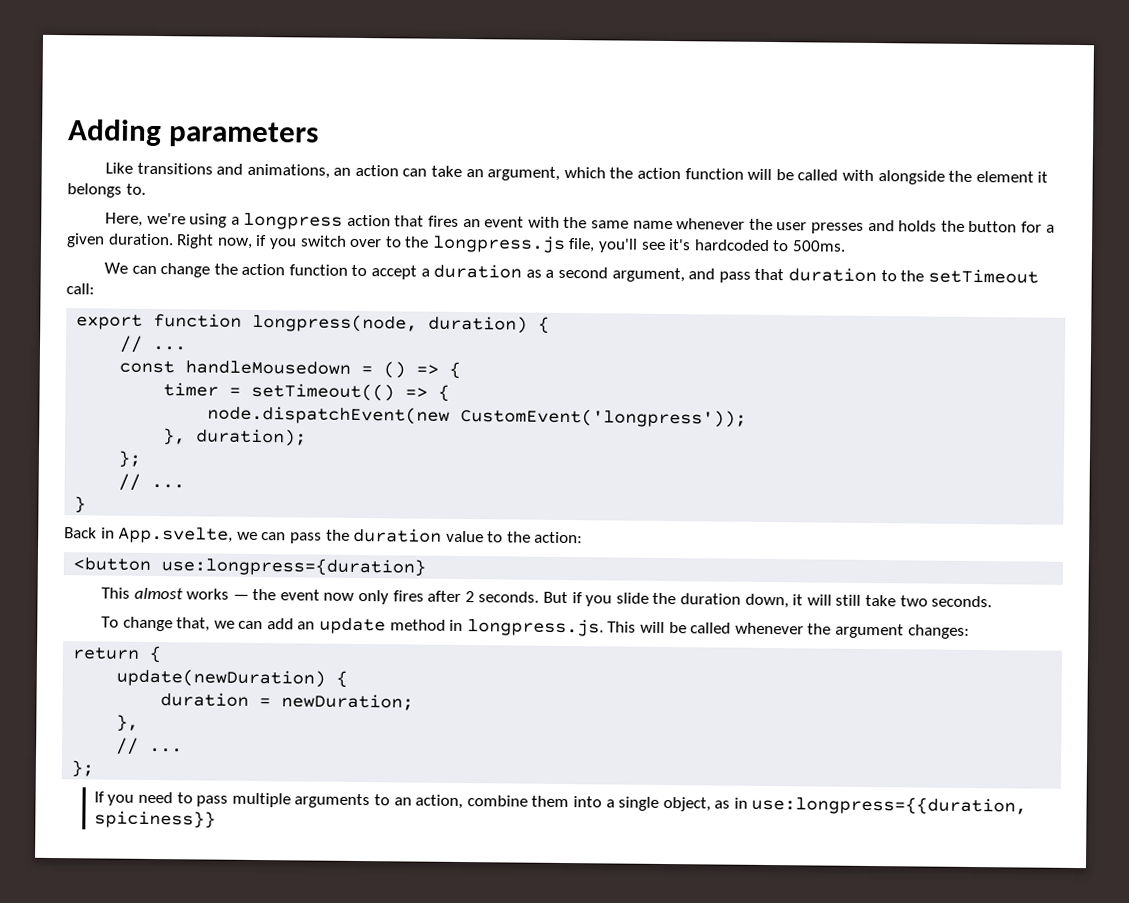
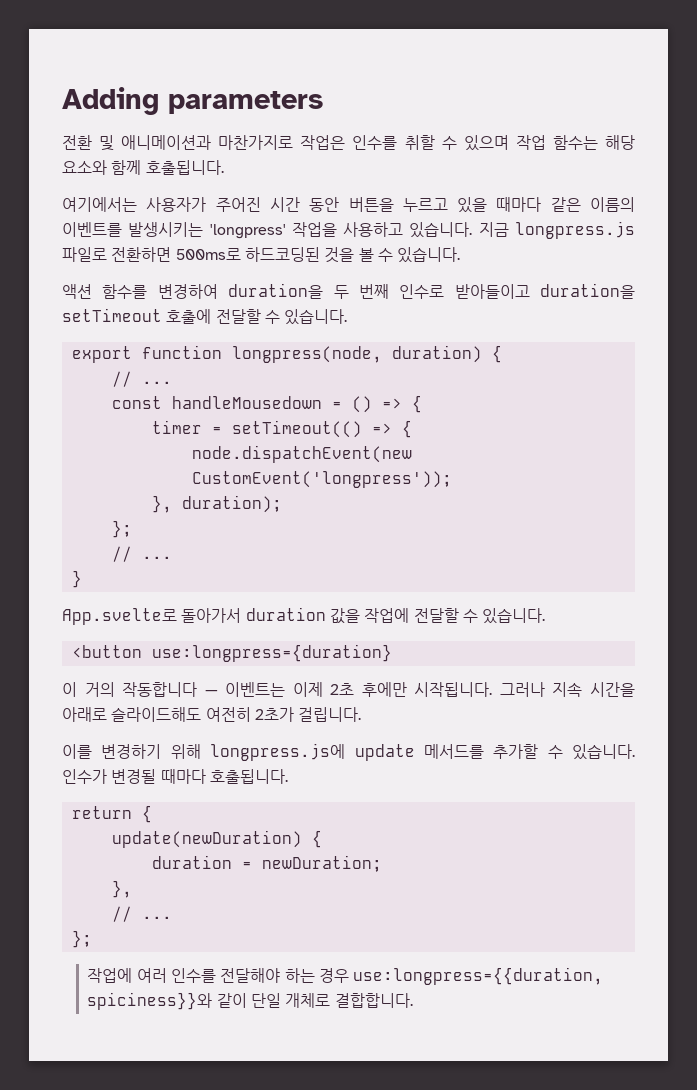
[104,162,1049,185] [67,183,146,198] [104,212,1055,234] [66,233,847,253] [103,262,1039,284] [66,283,95,295] Like transitions and animations, an action can take an argument, which the action function will be called with alongside the element it belongs to. // Here, we're using a longpress action that fires an event with the same name whenever the user presses and holds the button for a given duration. Right now, if you switch over to the longpress.js file, you'll see it's hardcoded to 500ms. // We can change the action function to accept a duration as a second argument, and pass that duration to the setTimeout call: -> [62,135,636,151] [62,160,224,175] [62,197,635,213] [62,221,635,239] [62,247,461,263] [62,283,635,299] [62,308,348,325] 전환 및 애니메이션과 마찬가지로 작업은 인수를 취할 수 있으며 작업 함수는 해당 요소와 함께 호출됩니다. // 여기에서는 사용자가 주어진 시간 동안 버튼을 누르고 있을 때마다 같은 이름의 이벤트를 발생시키는 'longpress' 작업을 사용하고 있습니다. 지금 longpress.js 파일로 전환하면 500ms로 하드코딩된 것을 볼 수 있습니다. // 액션 함수를 변경하여 duration을 두 번째 인수로 받아들이고 duration을 setTimeout 호출에 전달할 수 있습니다.
[64,526,584,544] [73,557,427,577] [100,587,993,609] [100,616,970,639] Back in App.svelte, we can pass the duration value to the action: // <button use:longpress={duration} // This almost works — the event now only fires after 2 seconds. But if you slide the duration down, it will still take two seconds. // To change that, we can add an update method in longpress.js. This will be called whenever the argument changes: -> [62,607,546,625] [71,644,392,662] [62,682,635,697] [62,707,362,722] [62,743,635,761] [62,769,288,784] App.svelte로 돌아가서 duration 값을 작업에 전달할 수 있습니다. // <button use:longpress={duration} // 이 거의 작동합니다 — 이벤트는 이제 2초 후에만 시작됩니다. 그러나 지속 시간을 아래로 슬라이드해도 여전히 2초가 걸립니다. // 이를 변경하기 위해 longpress.js에 update 메서드를 추가할 수 있습니다. 인수가 변경될 때마다 호출됩니다.
[93,791,1028,816] [93,810,216,829] If you need to pass multiple arguments to an action, combine them into a single object, as in use:longpress={{duration, spiciness}} -> [87,967,604,985] [87,992,413,1010] 작업에 여러 인수를 전달해야 하는 경우 use:longpress={{duration, spiciness}}와 같이 단일 개체로 결합합니다.

